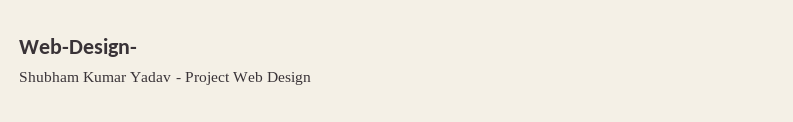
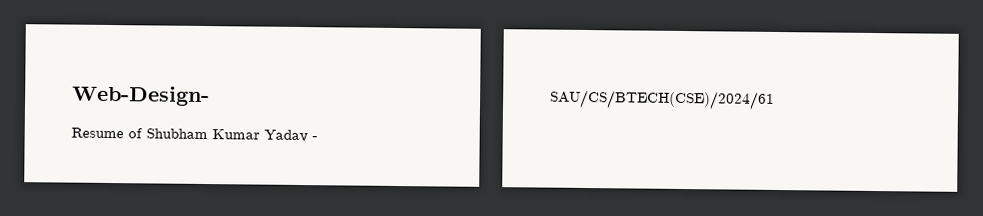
(137, 47) none -> [71,127,143,139] Resume of
[184,72,312,85] Project Web Design -> [550,89,775,110] SAU/CS/BTECH(CSE)/2024/61

